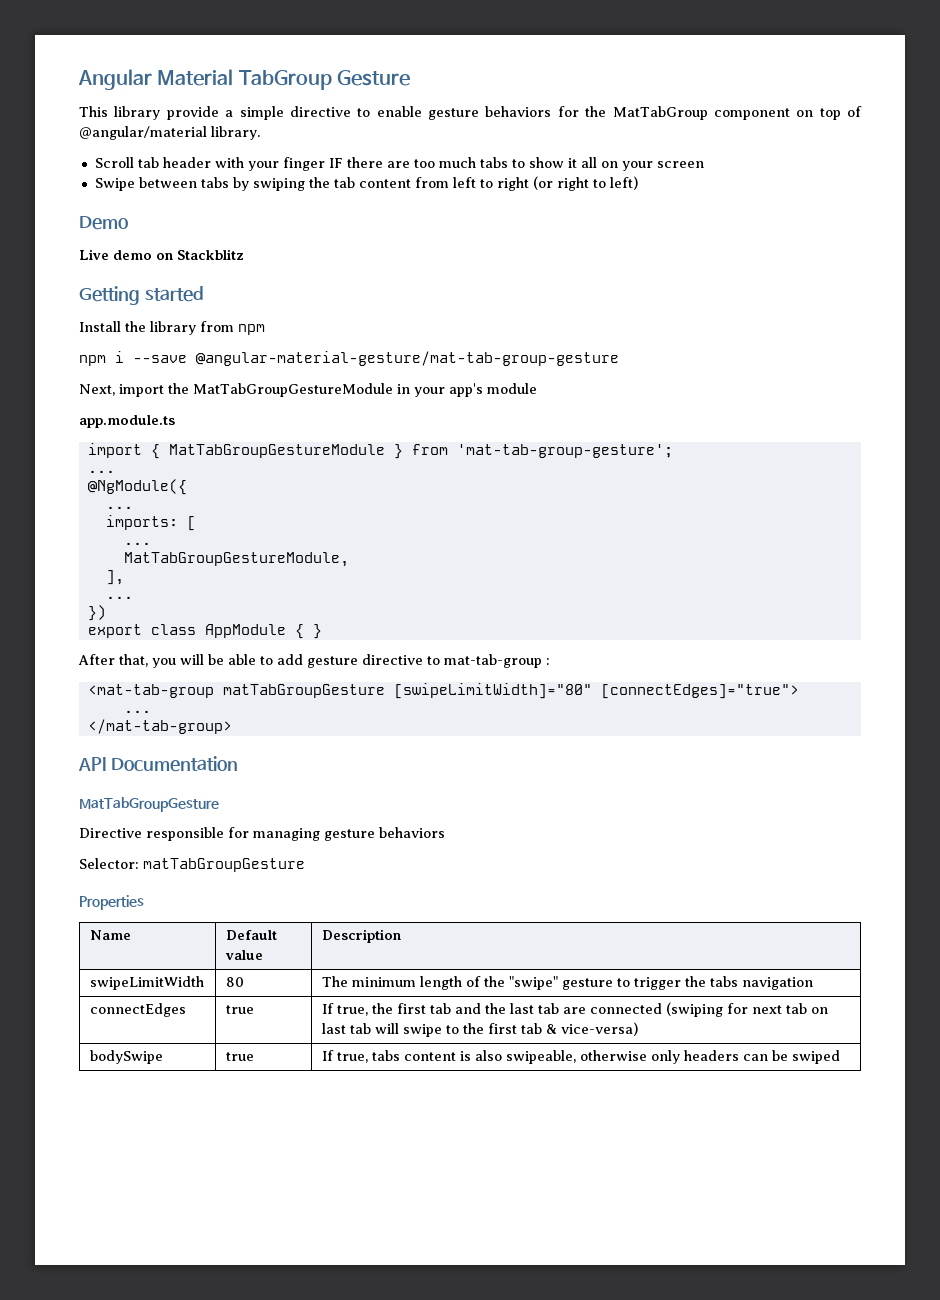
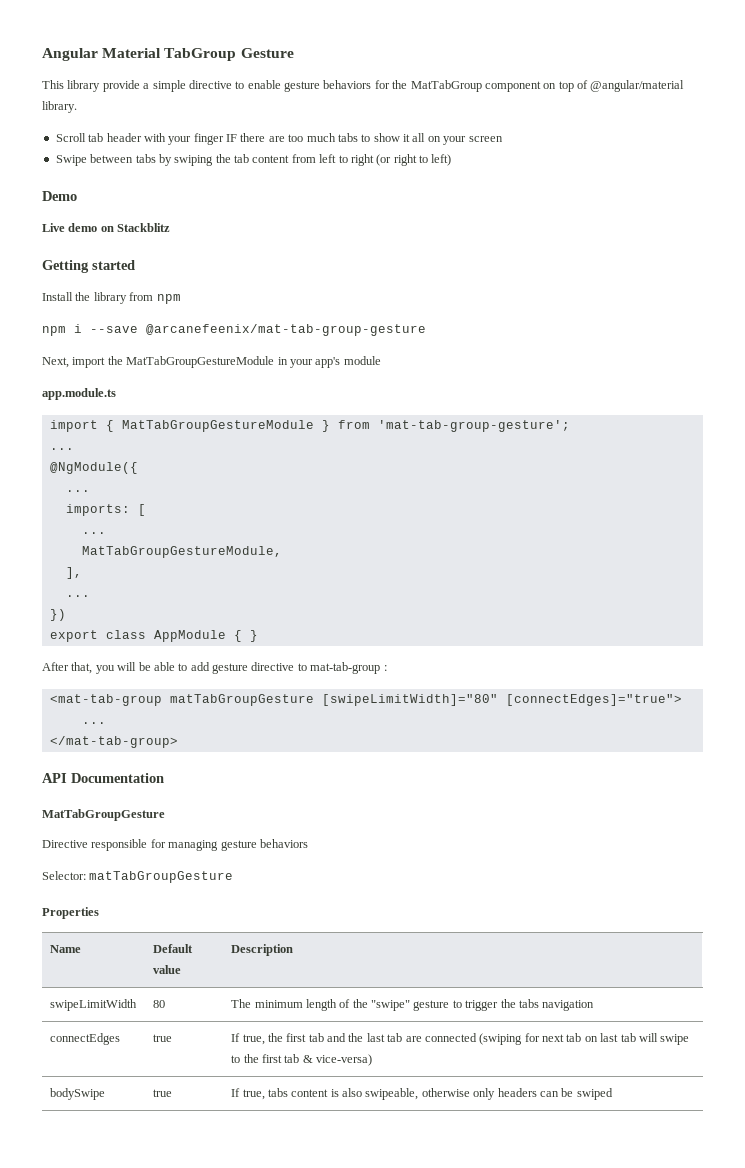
[196,351,619,366] @angular-material-gesture/mat-tab-group-gesture -> [146,324,426,336] @arcanefeenix/mat-tab-group-gesture

